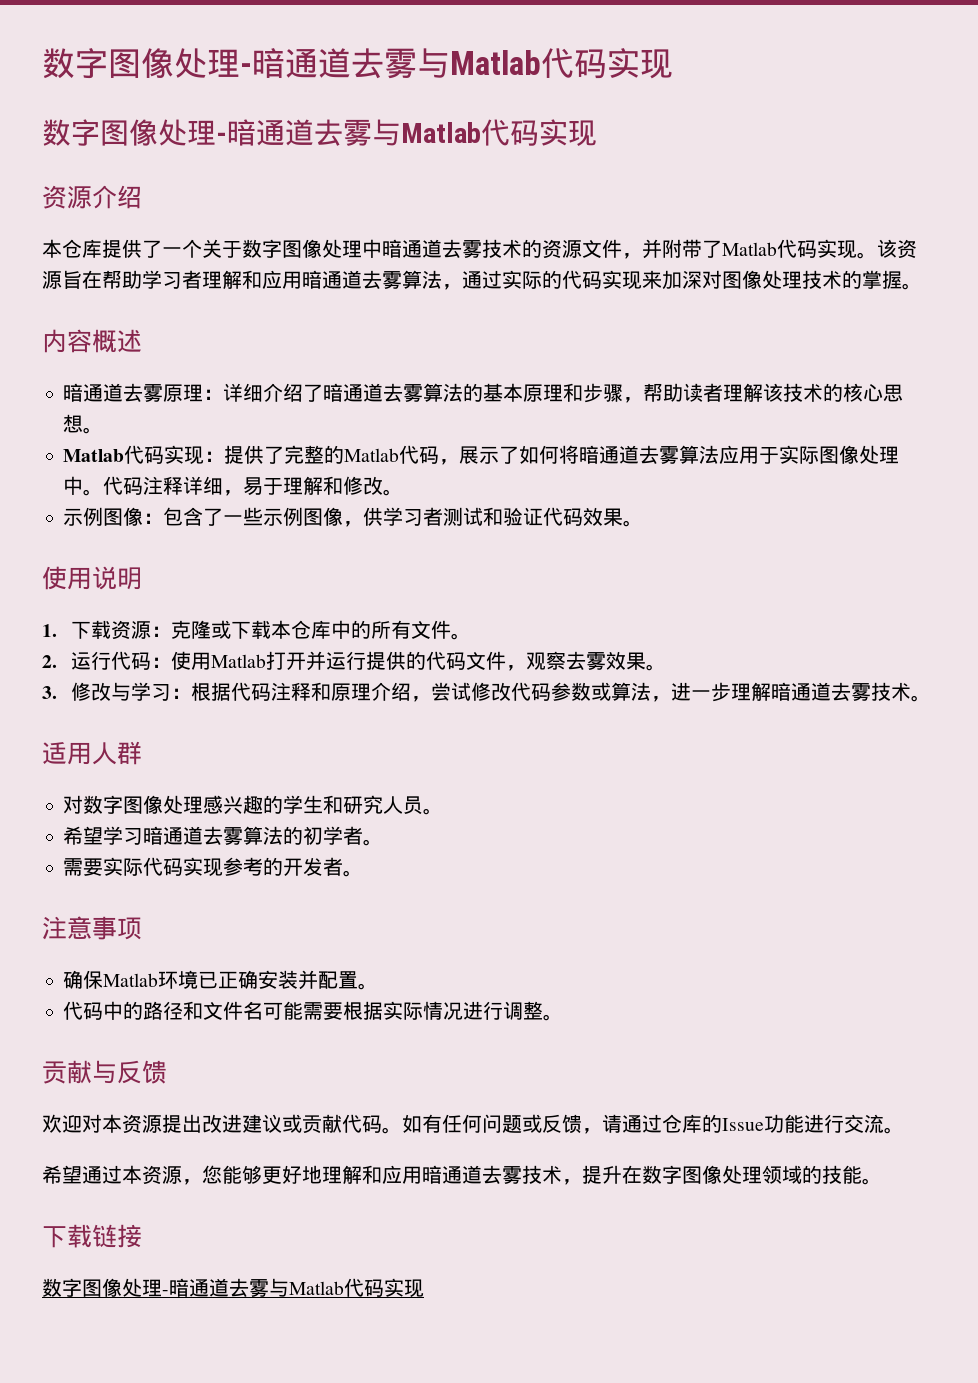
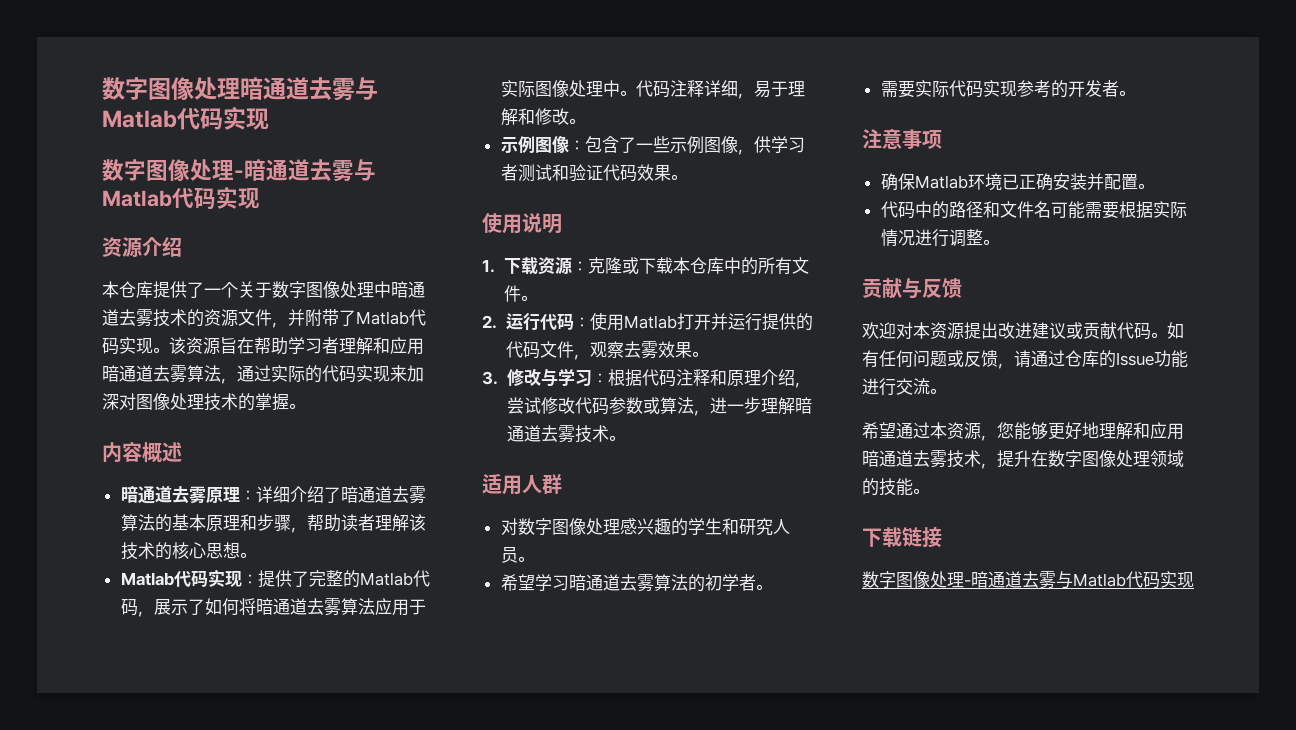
[42,48,252,79] 数字图像处理- -> [102,77,240,100] 数字图像处理

